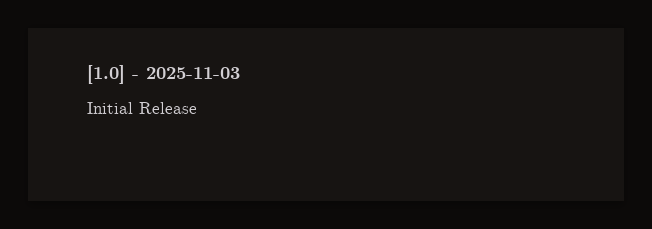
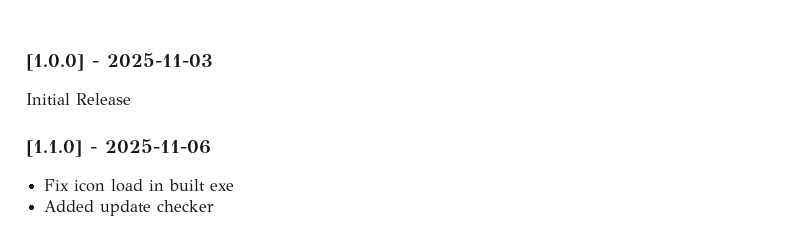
[87,65,125,84] [1.0] -> [26,54,84,71] [1.0.0]
(197, 108) none -> [26,139,211,157] [44,179,235,192] [44,200,215,216] // [1.1.0] - 2025-11-06 // Fix icon load in built exe // Added update checker

